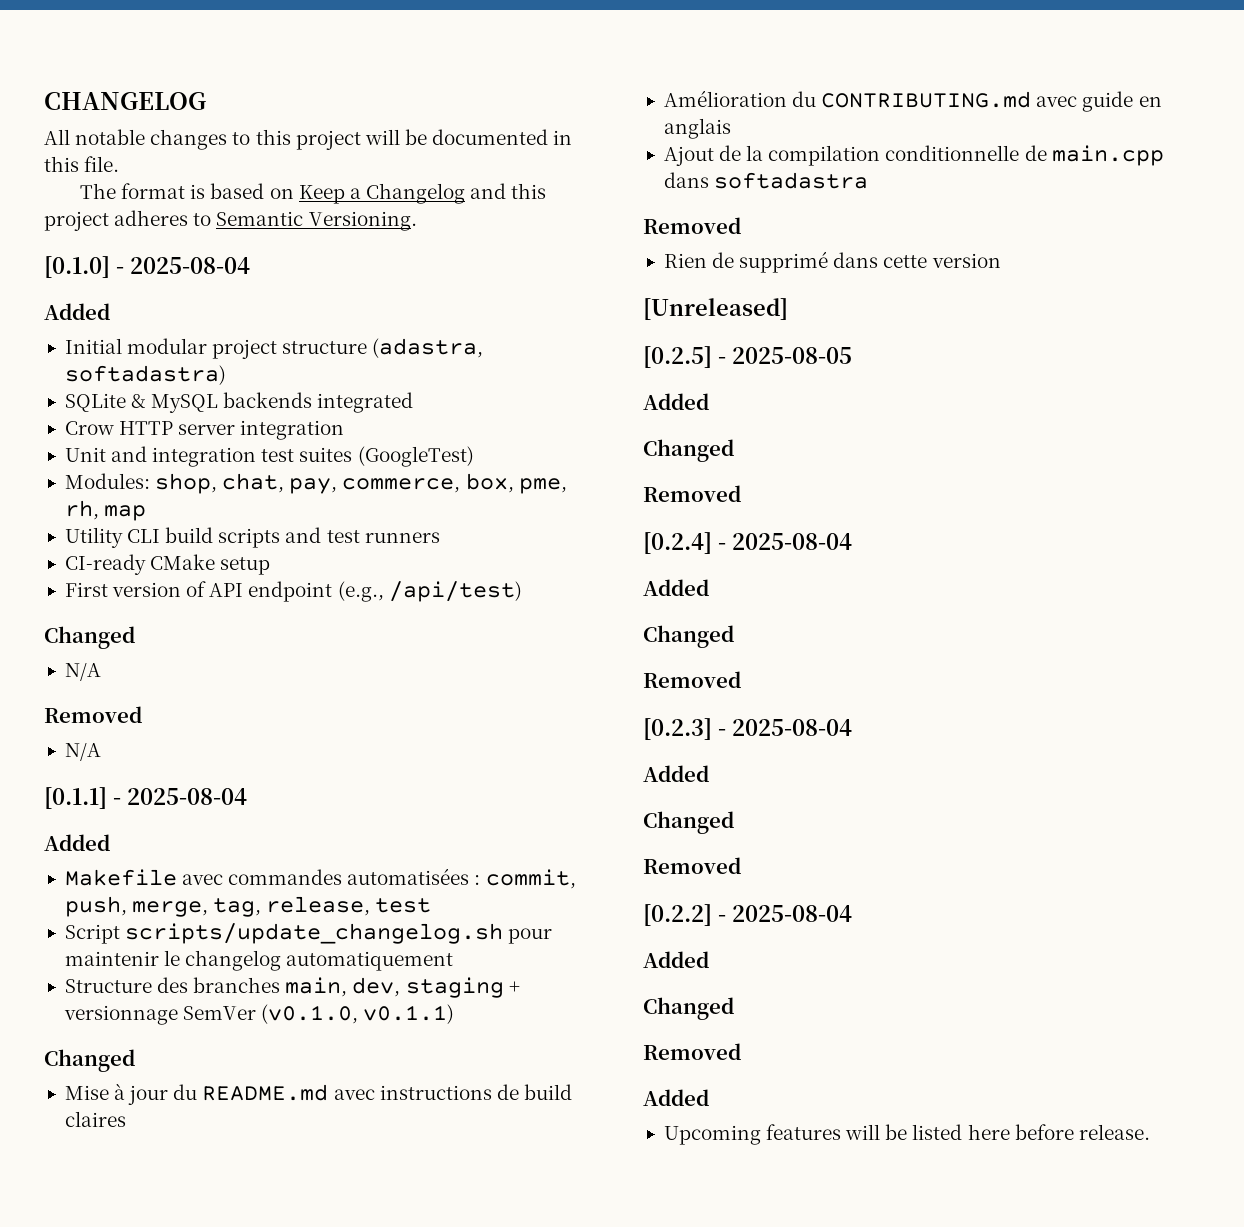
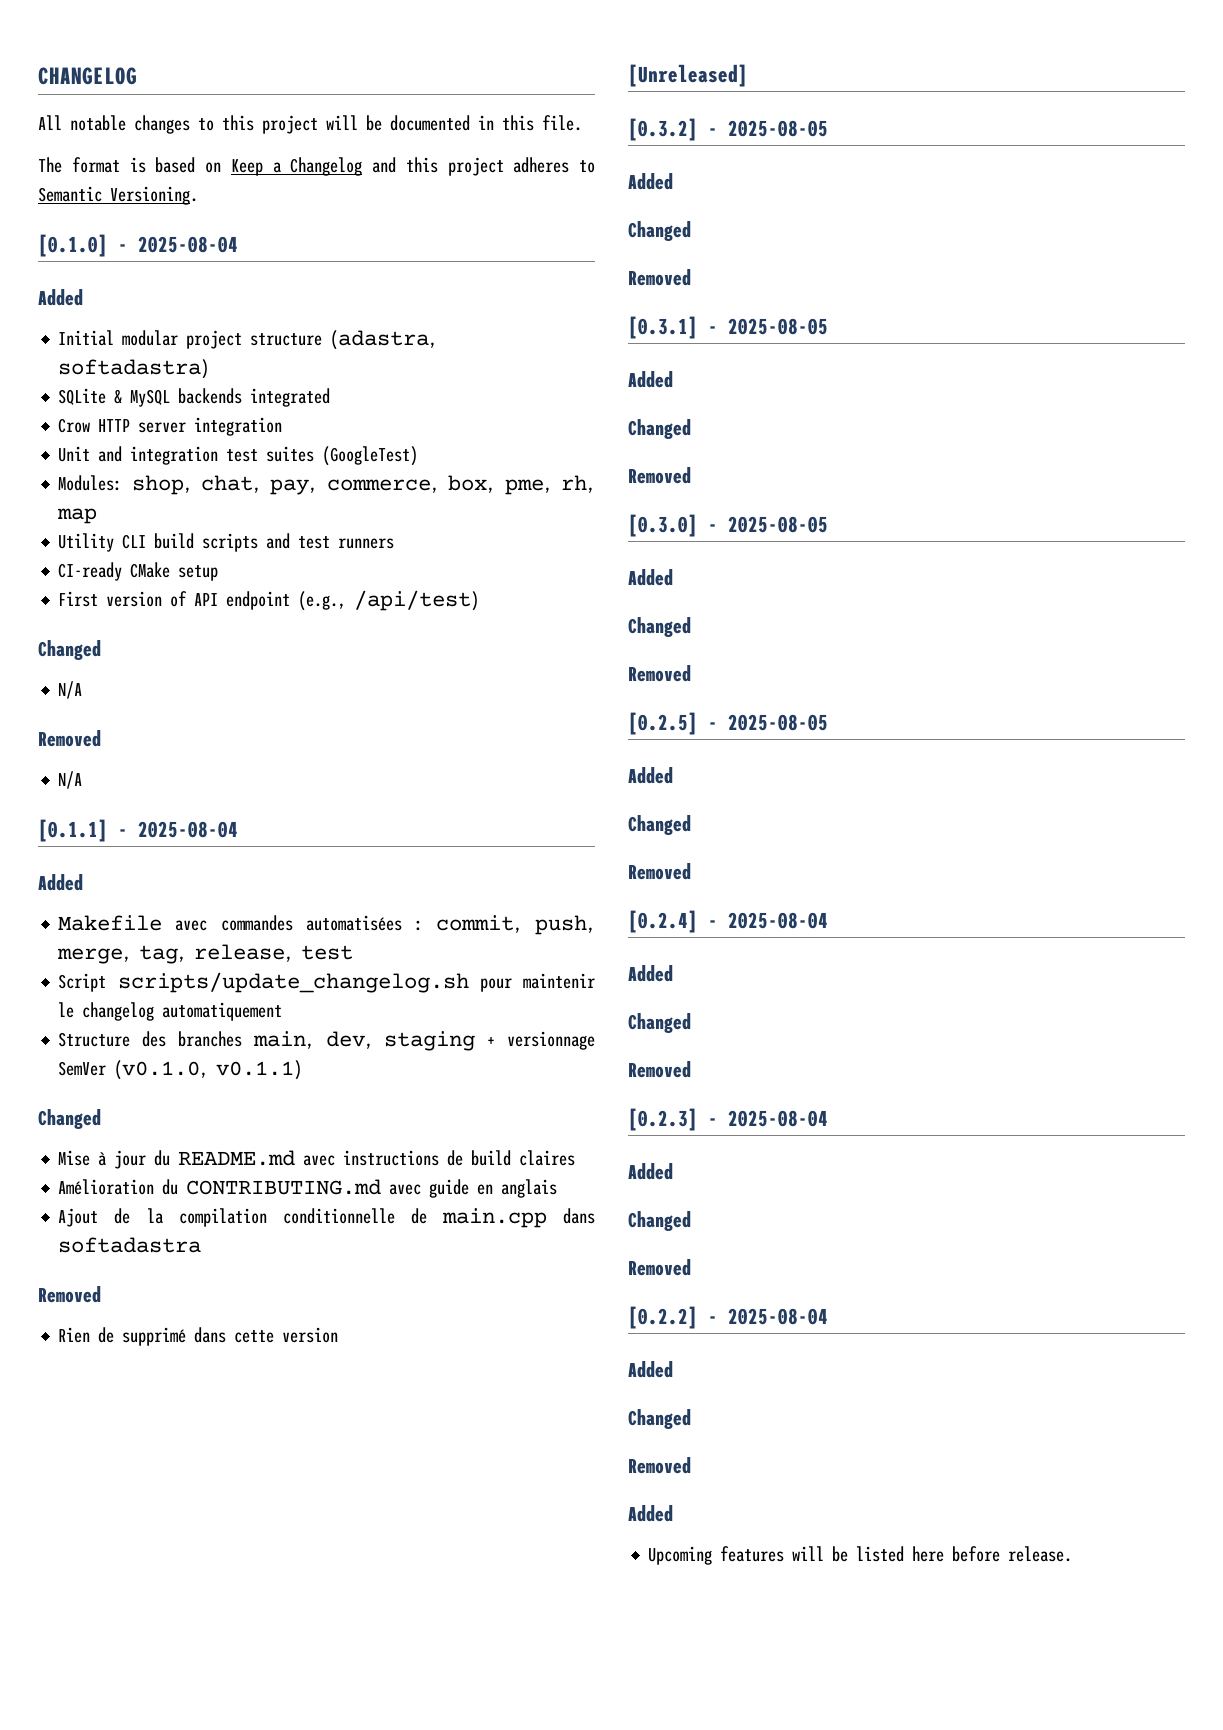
(788, 309) none -> [628,118,828,141] [628,173,673,190] [628,221,691,241] [628,269,691,286] [628,316,828,339] [628,371,673,388] [628,419,691,439] [628,467,691,484] [628,514,828,537] [628,569,673,586] [628,617,691,637] [628,665,691,682] // [0.3.2] - 2025-08-05 // Added // Changed // Removed // [0.3.1] - 2025-08-05 // Added // Changed // Removed // [0.3.0] - 2025-08-05 // Added // Changed // Removed

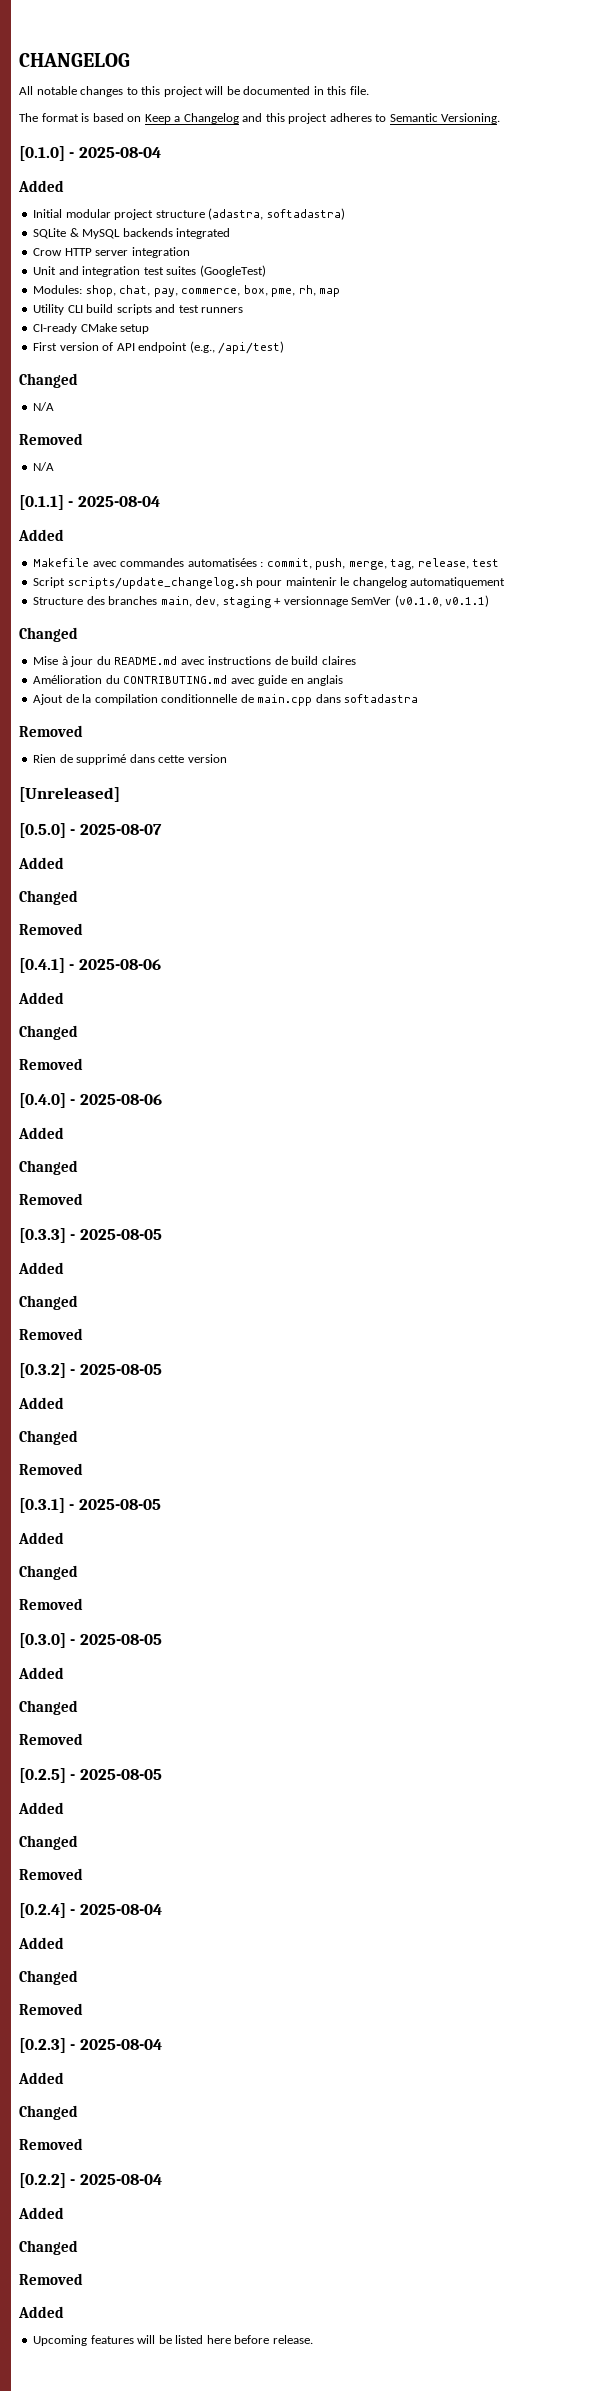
(748, 75) none -> [19,823,162,838] [18,857,64,869] [19,890,78,905] [19,923,83,935] [19,958,161,973] [18,992,64,1004] [19,1025,78,1040] [19,1058,83,1070] [19,1093,162,1108] [18,1127,64,1139] [19,1160,78,1175] [19,1193,83,1205] [19,1228,162,1243] [18,1262,64,1274] [19,1295,78,1310] [19,1328,83,1340] // [0.5.0] - 2025-08-07 // Added // Changed // Removed // [0.4.1] - 2025-08-06 // Added // Changed // Removed // [0.4.0] - 2025-08-06 // Added // Changed // Removed // [0.3.3] - 2025-08-05 // Added // Changed // Removed

